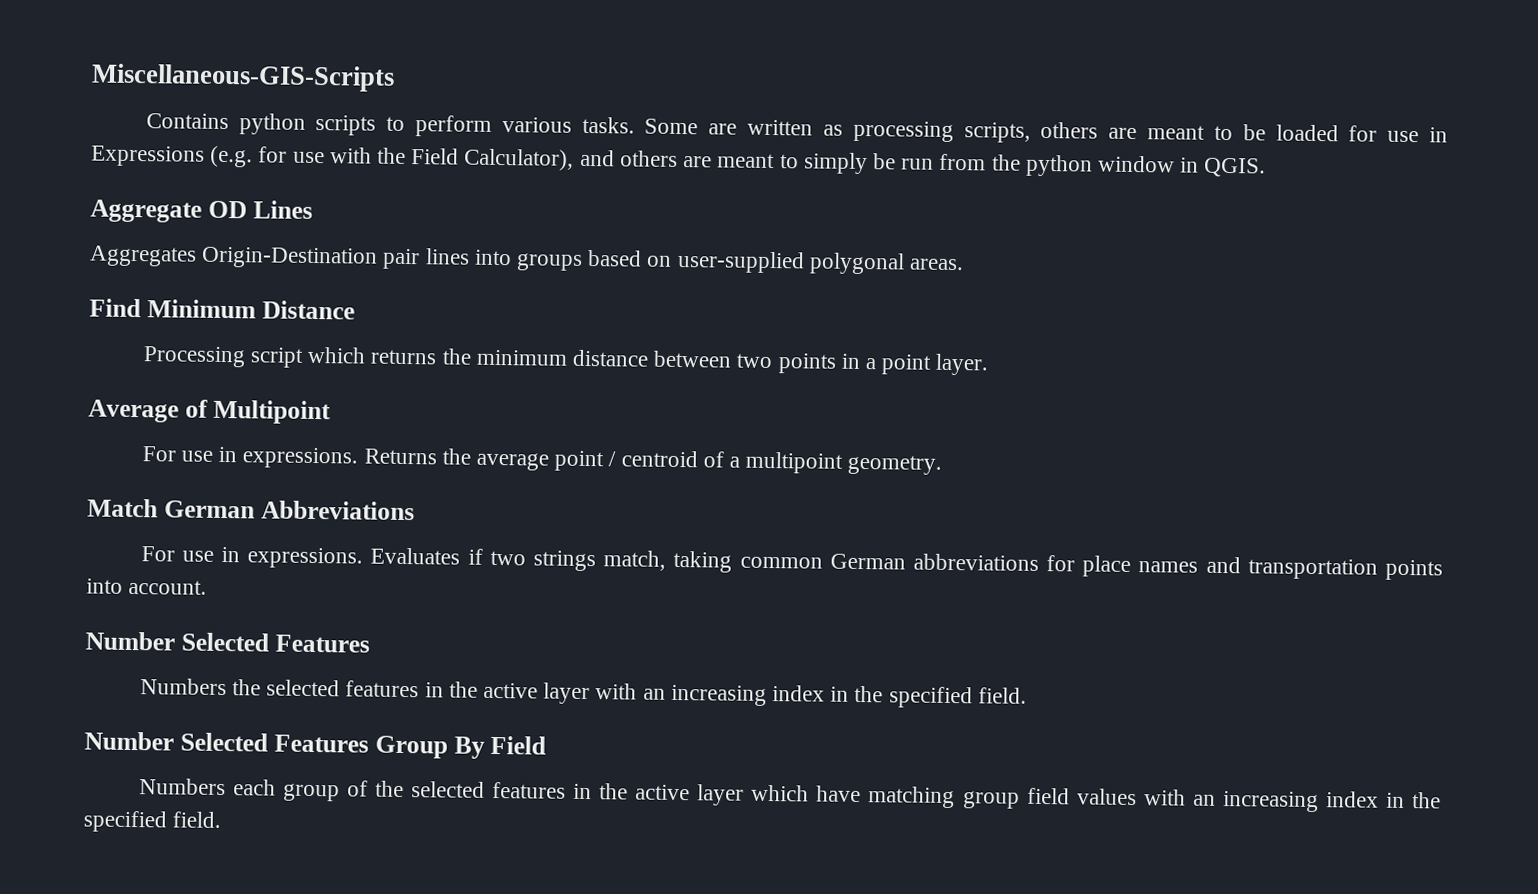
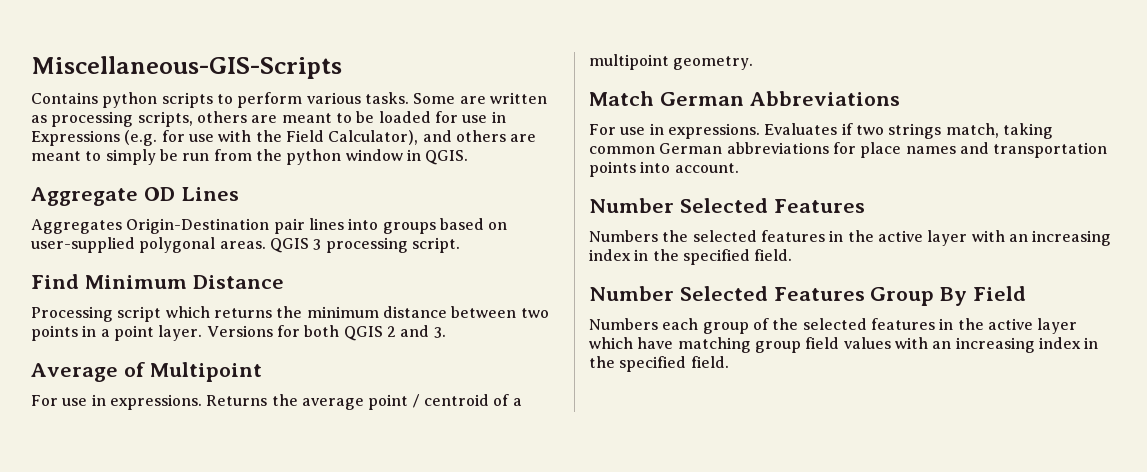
(965, 264) none -> [269,237,460,253] QGIS 3 processing script.
(990, 364) none -> [206,325,446,341] Versions for both QGIS 2 and 3.

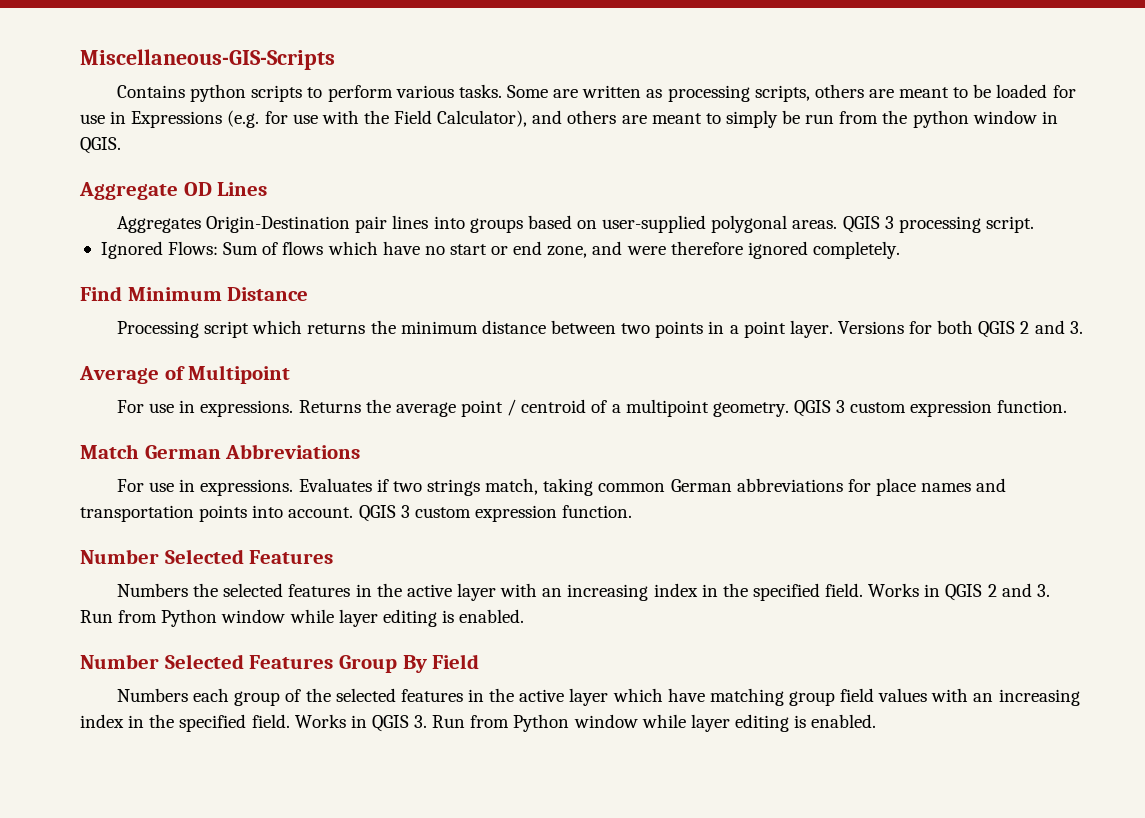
(460, 245) none -> [100,241,900,259] // Ignored Flows: Sum of flows which have no start or end zone, and were therefore ignored completely.
(754, 63) none -> [793,400,1068,417] QGIS 3 custom expression function.
(739, 168) none -> [358,505,633,522] QGIS 3 custom expression function.
(793, 255) none -> [868,583,1050,601] [80,609,525,627] Works in QGIS 2 and 3. Run from Python window while layer editing is enabled.
(729, 362) none -> [294,714,877,732] Works in QGIS 3. Run from Python window while layer editing is enabled.

